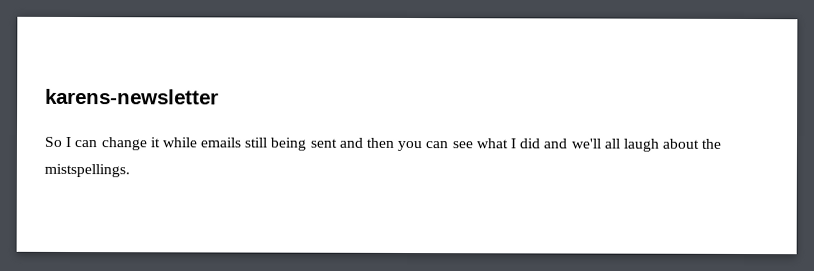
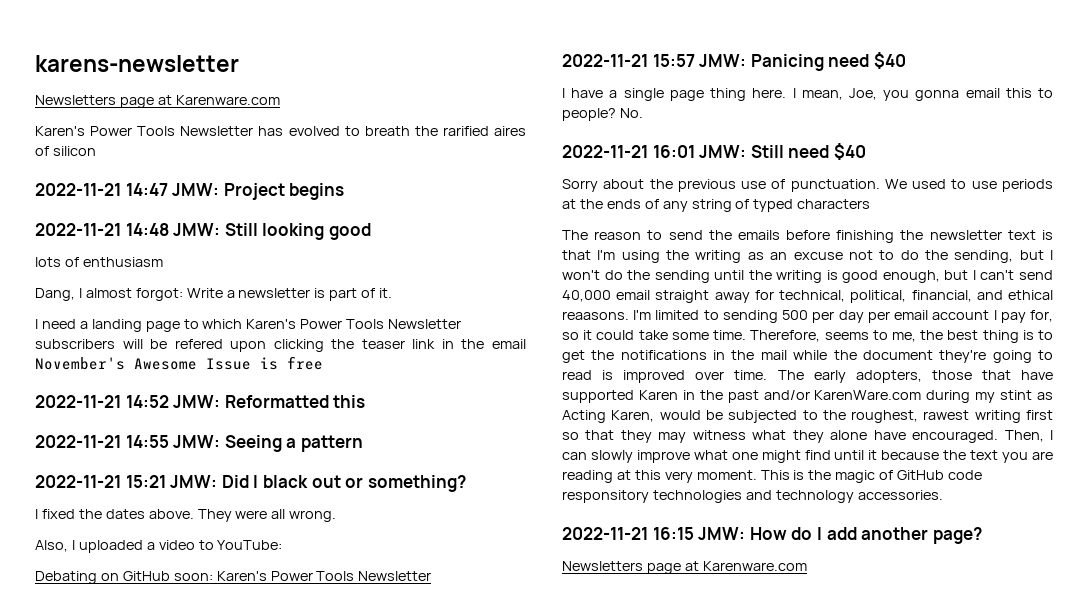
[44,136,722,152] [44,163,130,178] So I can change it while emails still being sent and then you can see what I did and we'll all laugh about the mistspellings. -> [35,95,280,108] [35,126,527,136] [35,146,96,156] [35,183,345,200] [35,223,371,240] [35,257,163,267] [35,288,393,301] [35,319,462,332] [35,339,526,352] [35,356,323,370] [35,395,366,408] [35,435,363,452] [35,475,466,492] [35,509,337,522] [35,540,283,553] [35,571,432,584] [562,52,906,71] [562,88,1053,101] [562,108,643,121] [562,143,866,160] [562,179,1053,192] [562,199,871,212] [562,230,1053,243] [562,250,1053,263] [562,270,1053,283] [562,290,1053,303] [562,310,1053,323] [562,330,1053,343] [562,350,1053,363] [562,370,1053,383] [562,390,1053,403] [562,410,1053,423] [562,430,1053,443] [562,450,1053,463] [562,470,983,483] [562,490,943,503] [562,527,982,544] [562,561,807,574] Newsletters page at Karenware.com // Karen's Power Tools Newsletter has evolved to breath the rarified aires of silicon // 2022-11-21 14:47 JMW: Project begins // 2022-11-21 14:48 JMW: Still looking good // lots of enthusiasm // Dang, I almost forgot: Write a newsletter is part of it. // I need a landing page to which Karen's Power Tools Newsletter subscribers will be refered upon clicking the teaser link in the email November's Awesome Issue is free // 2022-11-21 14:52 JMW: Reformatted this // 2022-11-21 14:55 JMW: Seeing a pattern // 2022-11-21 15:21 JMW: Did I black out or something? // I fixed the dates above. They were all wrong. // Also, I uploaded a video to YouTube: // Debating on GitHub soon: Karen's Power Tools Newsletter // 2022-11-21 15:57 JMW: Panicing need $40 // I have a single page thing here. I mean, Joe, you gonna email this to people? No. // 2022-11-21 16:01 JMW: Still need $40 // Sorry about the previous use of punctuation. We used to use periods at the ends of any string of typed characters // The reason to send the emails before finishing the newsletter text is that I'm using the writing as an excuse not to do the sending, but I won't do the sending until the writing is good enough, but I can't send 40,000 email straight away for technical, political, financial, and ethical reaasons. I'm limited to sending 500 per day per email account I pay for, so it could take some time. Therefore, seems to me, the best thing is to get the notifications in the mail while the document they're going to read is improved over time. The early adopters, those that have supported Karen in the past and/or KarenWare.com during my stint as Acting Karen, would be subjected to the roughest, rawest writing first so that they may witness what they alone have encouraged. Then, I can slowly improve what one might find until it because the text you are reading at this very moment. This is the magic of GitHub code responsitory technologies and technology accessories. // 2022-11-21 16:15 JMW: How do I add another page? // Newsletters page at Karenware.com

